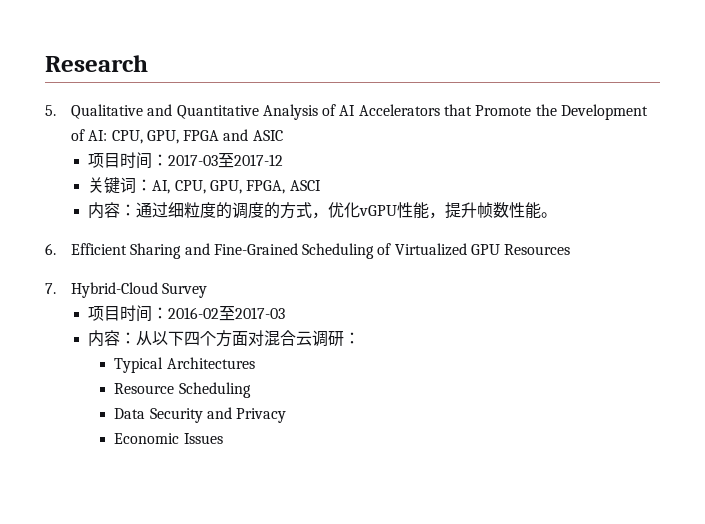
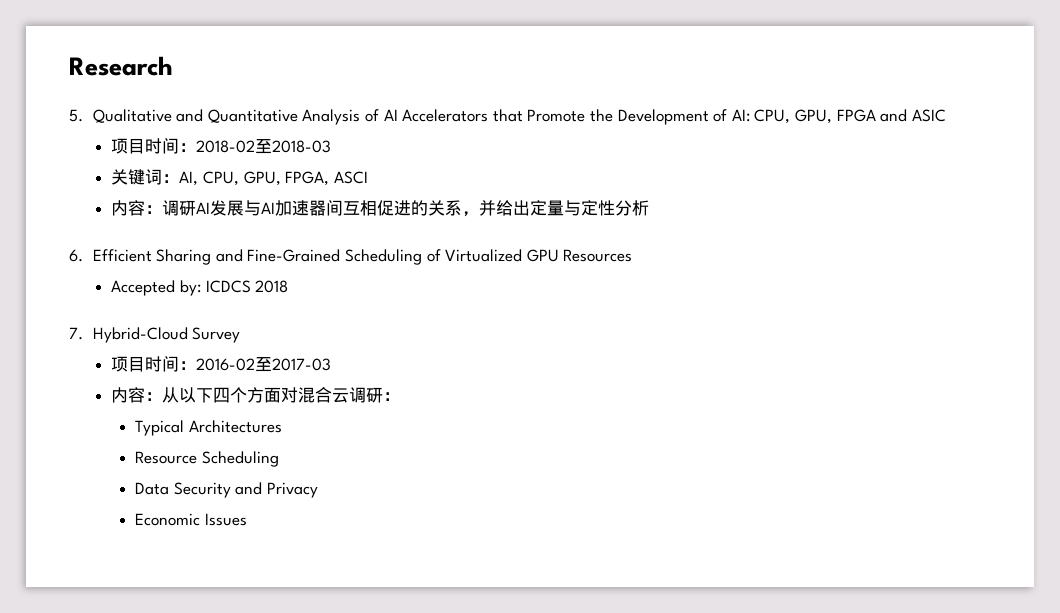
[168,153,284,168] 2017-03至2017-12 -> [196,139,332,154] 2018-02至2018-03
[136,202,558,219] 通过细粒度的调度的方式，优化vGPU性能，提升帧数性能。 -> [162,200,650,217] 调研AI发展与AI加速器间互相促进的关系，并给出定量与定性分析
(571, 249) none -> [111,280,289,296] // Accepted by: ICDCS 2018

